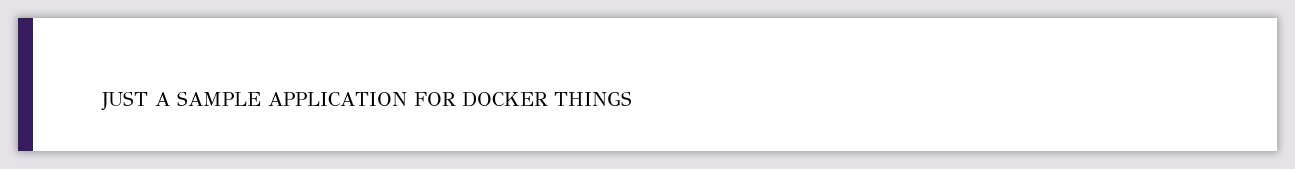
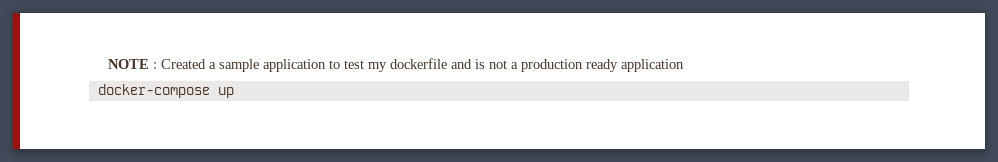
[101,91,632,111] JUST A SAMPLE APPLICATION FOR DOCKER THINGS -> [108,58,685,72] [97,84,234,98] NOTE : Created a sample application to test my dockerfile and is not a production ready application // docker-compose up

